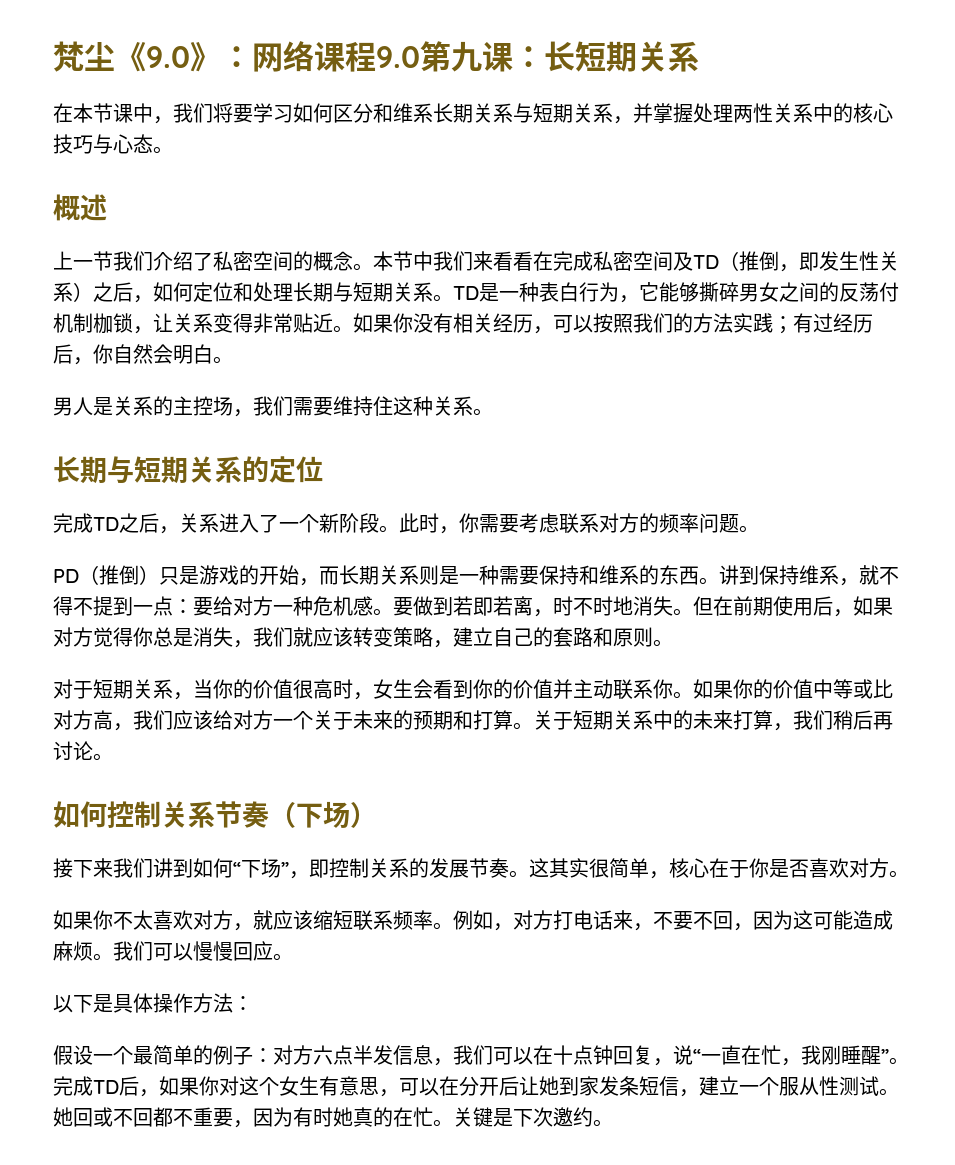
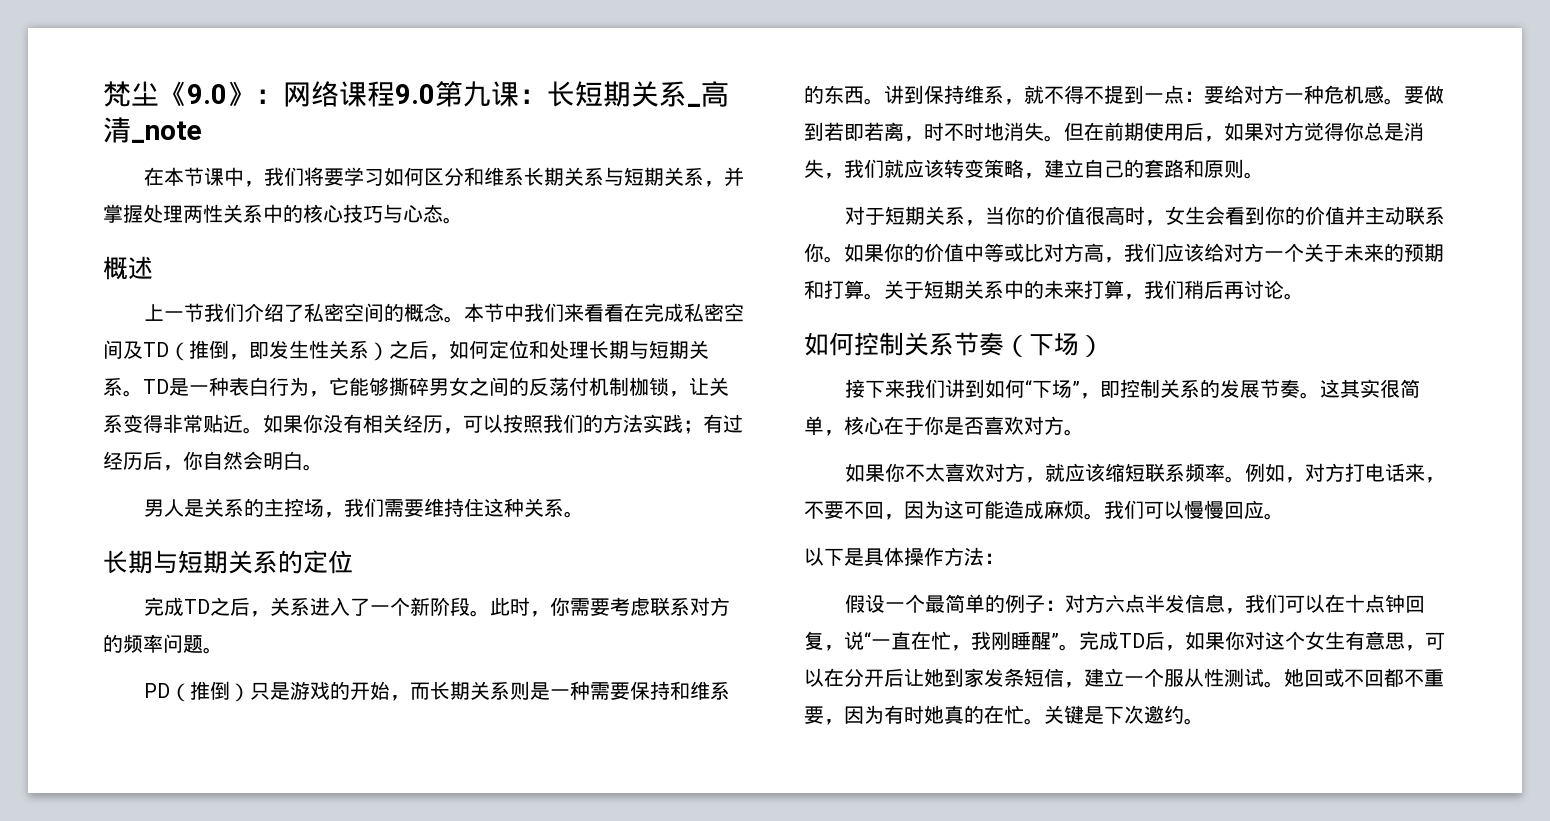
(699, 56) none -> [687,81,729,107] [103,117,202,143] _高清_note

